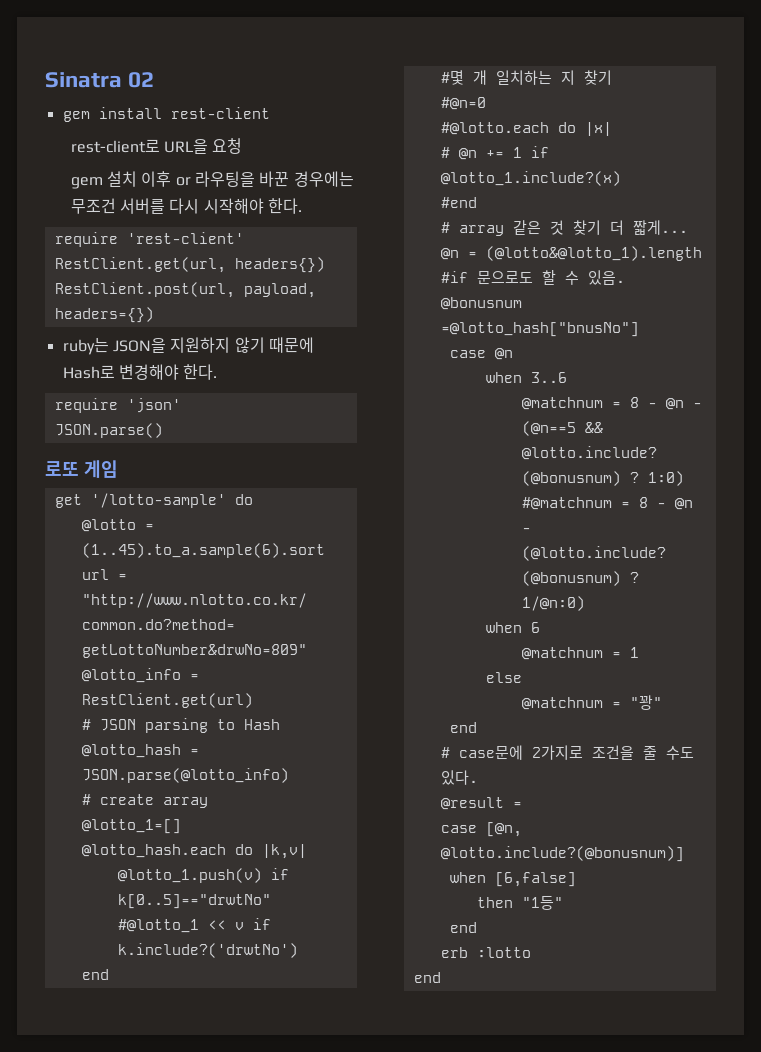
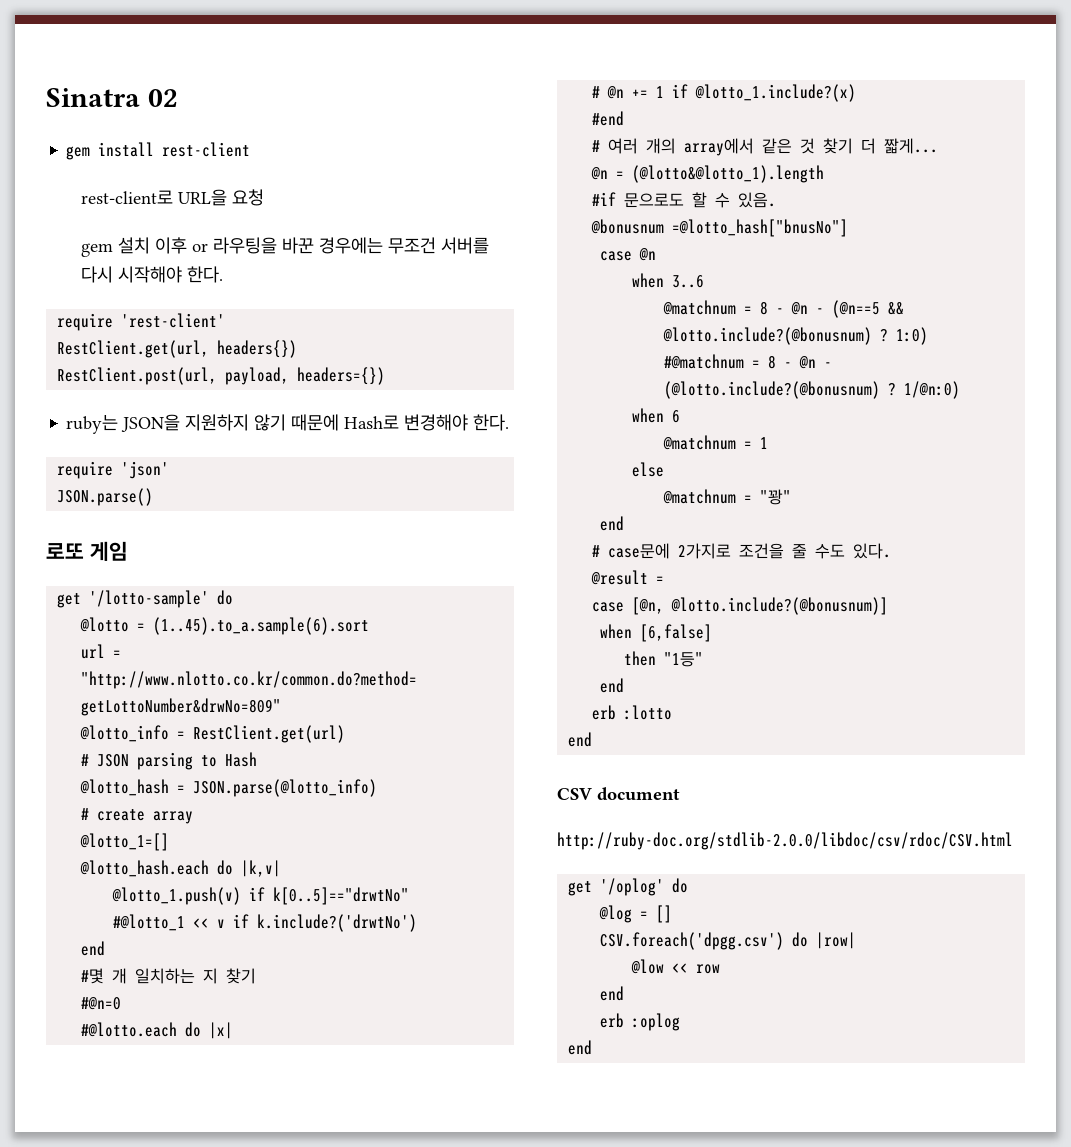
[458,225,504,236] array -> [608,138,755,156] 여러 개의 array에서
(441, 977) none -> [557,787,680,801] [557,832,1013,850] [568,878,689,896] [599,905,673,923] [600,932,857,950] [631,959,721,974] [600,986,625,1001] [600,1013,681,1031] [568,1040,593,1055] // CSV document // http://ruby-doc.org/stdlib-2.0.0/libdoc/csv/rdoc/CSV.html // get '/oplog' do // @log = [] // CSV.foreach('dpgg.csv') do |row| // @low << row // end // erb :oplog // end

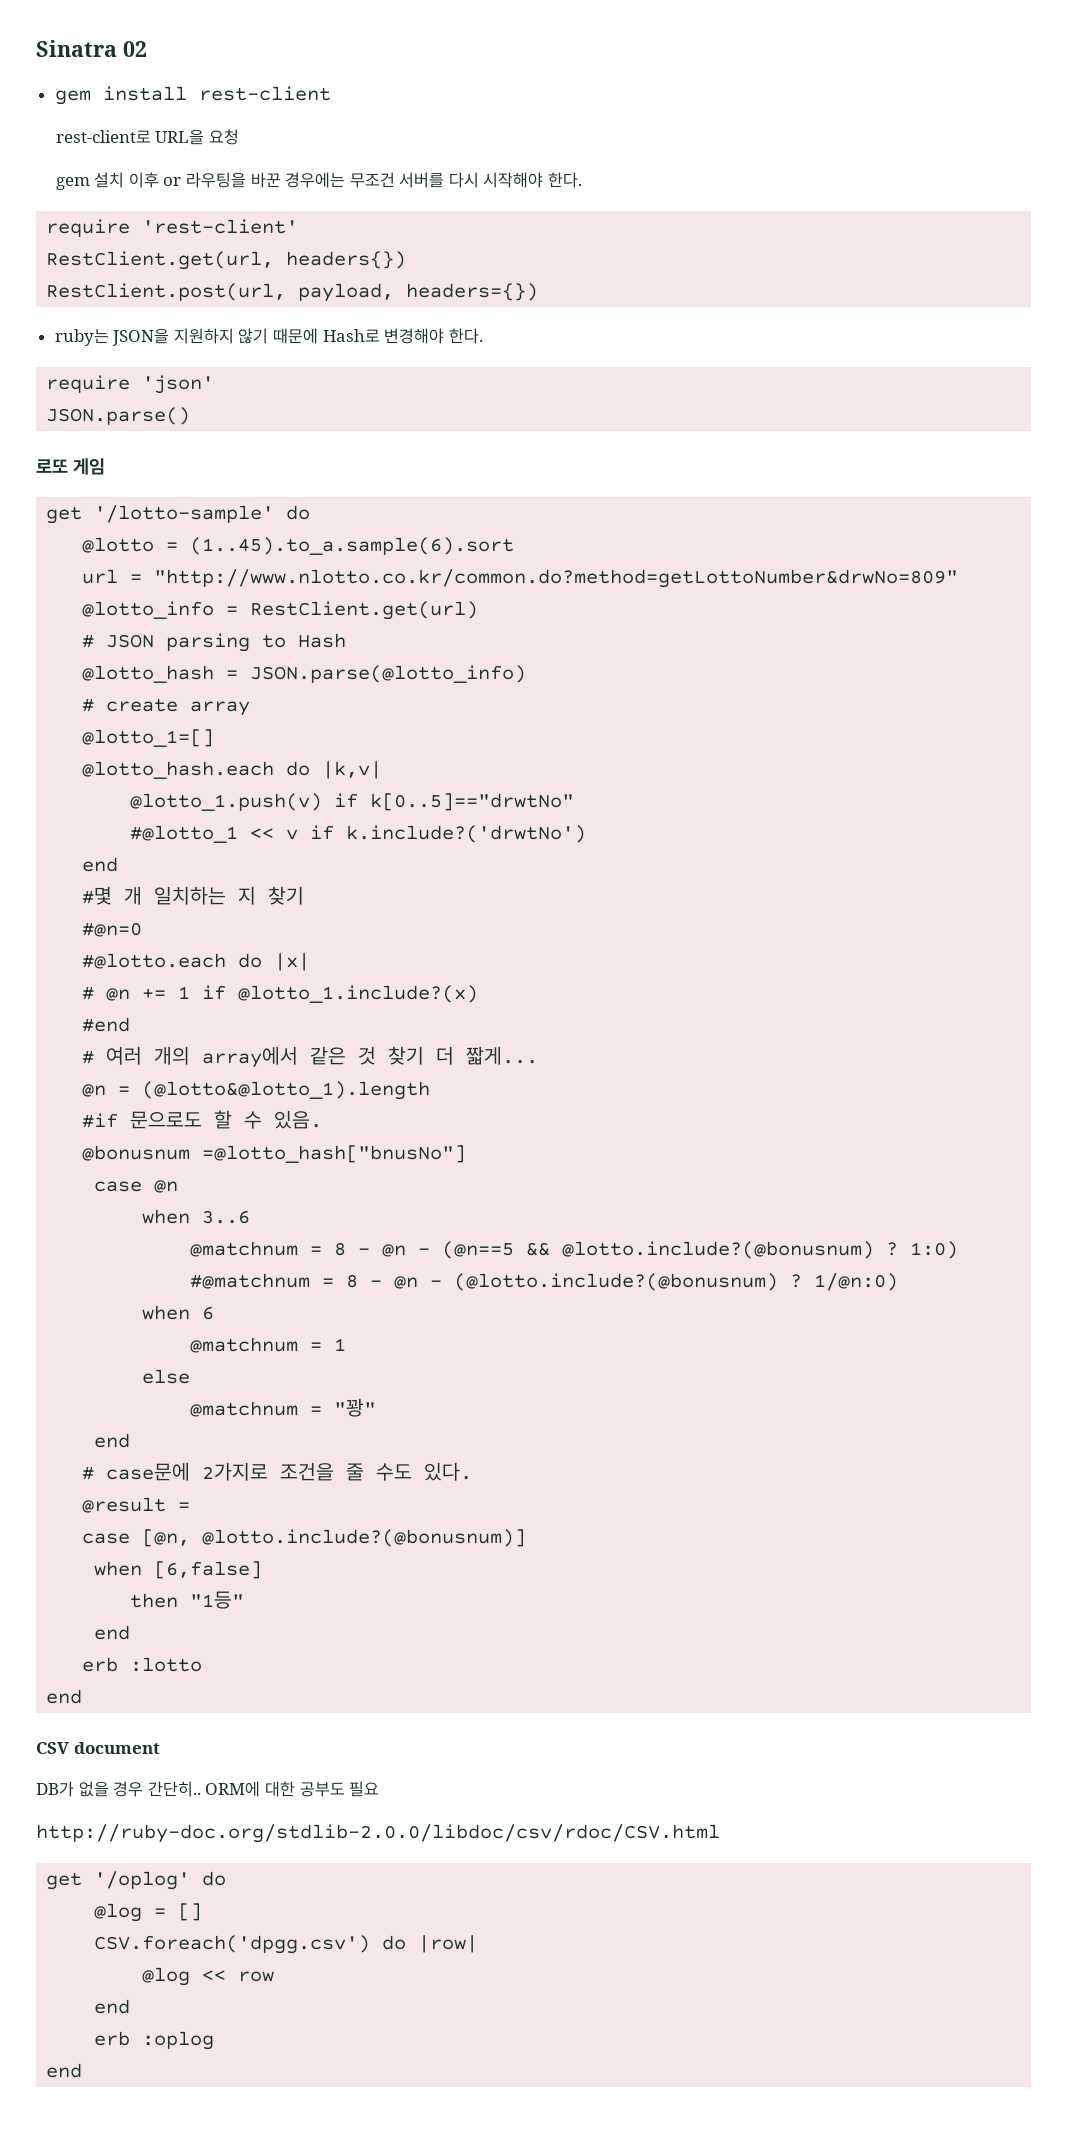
(680, 794) none -> [36,1781,380,1797] // DB가 없을 경우 간단히.. ORM에 대한 공부도 필요
[631,959,665,974] @low -> [142,1967,191,1986] @log

